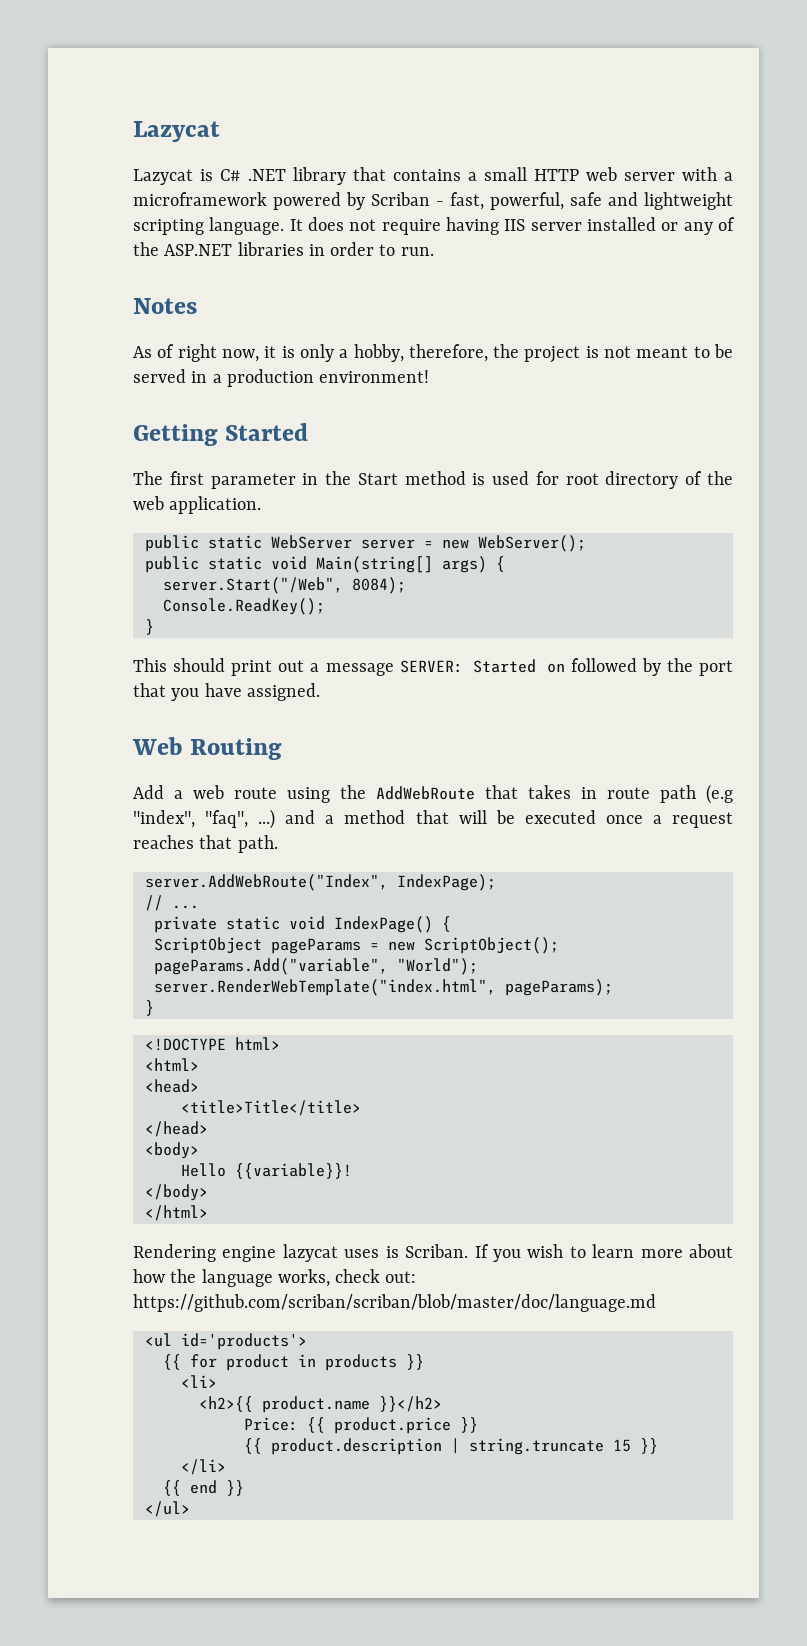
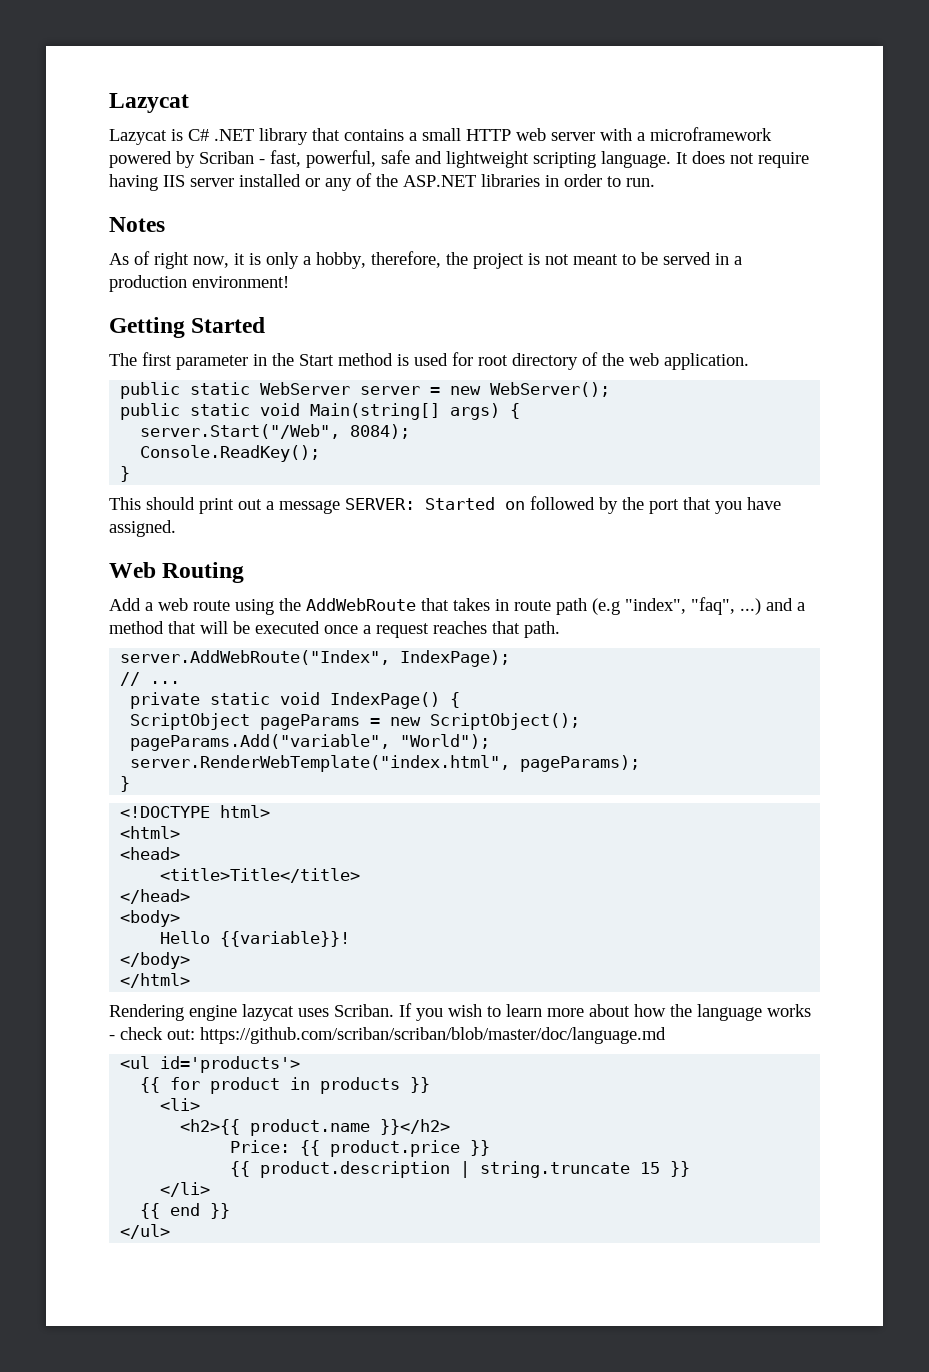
[385,1246,399,1258] is -> (329, 1012) none
[277,1269,330,1287] works, -> [767,1004,811,1017] [109,1035,115,1040] works -

